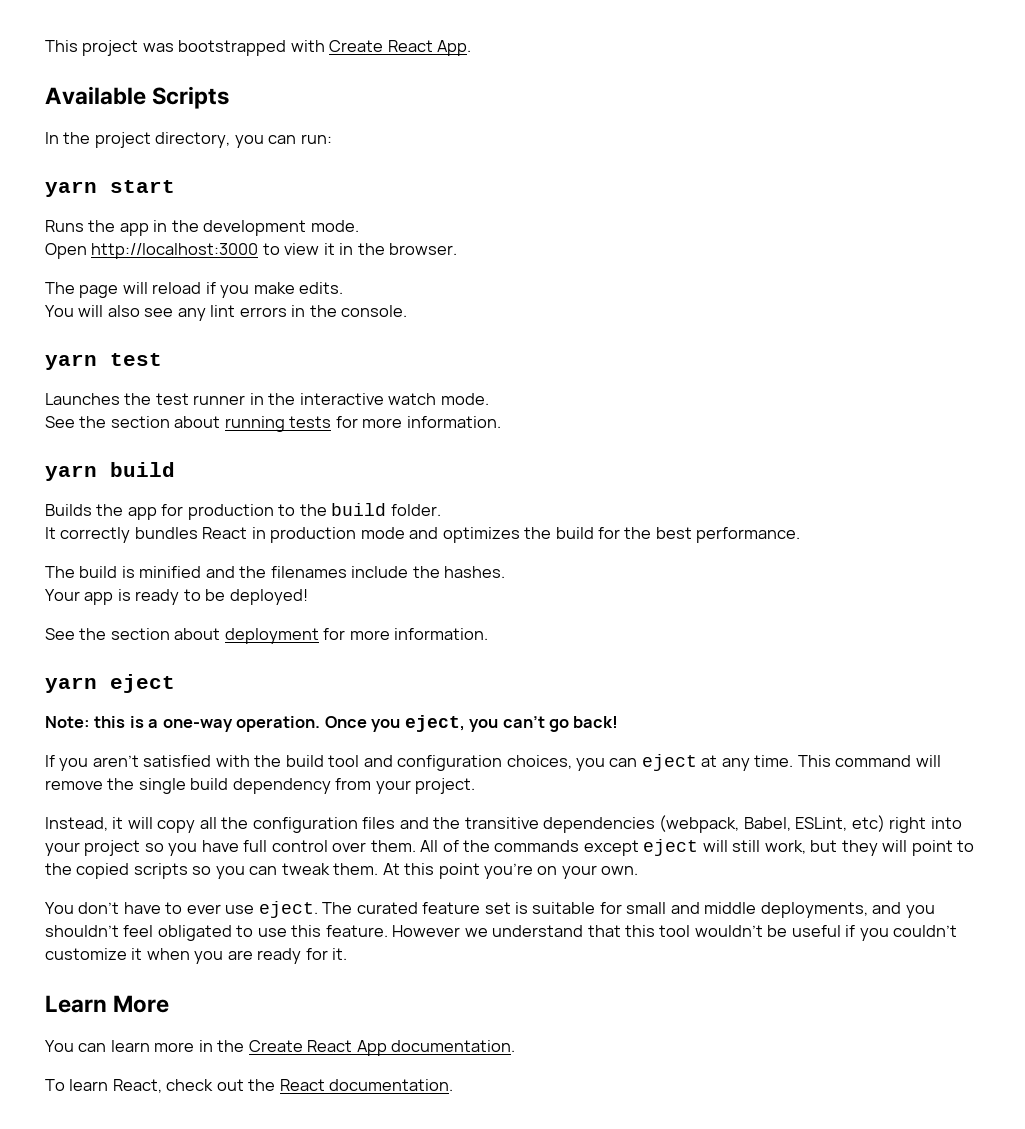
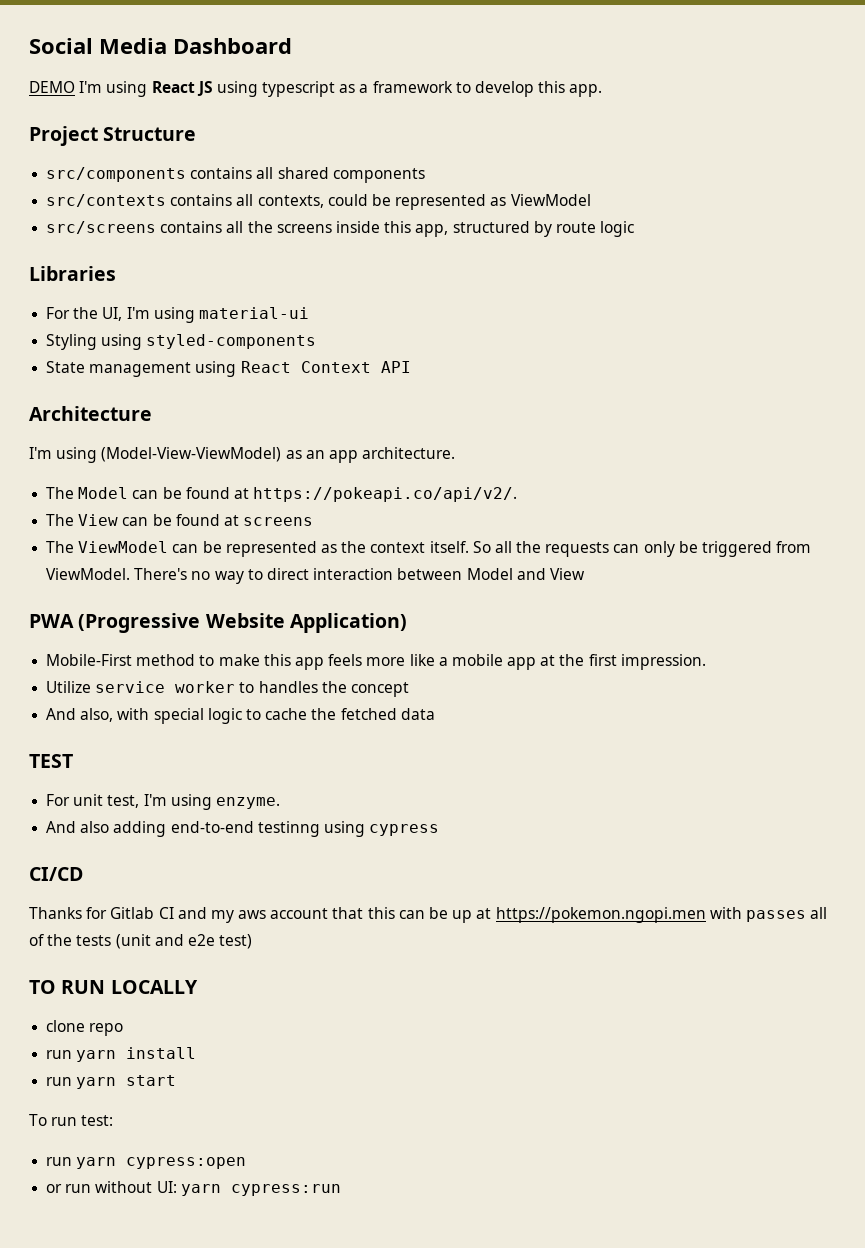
[45,40,472,56] [45,86,230,109] [45,132,332,148] [45,180,175,197] [45,220,359,236] [45,243,458,259] [45,282,344,298] [45,305,408,321] [45,353,162,370] [45,393,489,405] [45,416,501,432] [45,462,175,481] [45,503,441,520] [45,527,801,543] [45,566,506,578] [45,589,308,605] [45,628,489,644] [45,674,175,693] [45,715,619,732] [45,754,941,771] [45,778,476,794] [45,815,962,833] [45,839,975,856] [45,863,639,879] [45,901,935,918] [45,925,958,941] [45,948,348,964] [45,995,170,1013] [45,1040,516,1056] [45,1079,454,1093] This project was bootstrapped with Create React App. // Available Scripts // In the project directory, you can run: // yarn start // Runs the app in the development mode. // Open http://localhost:3000 to view it in the browser. // The page will reload if you make edits. // You will also see any lint errors in the console. // yarn test // Launches the test runner in the interactive watch mode. // See the section about running tests for more information. // yarn build // Builds the app for production to the build folder. // It correctly bundles React in production mode and optimizes the build for the best performance. // The build is minified and the filenames include the hashes. // Your app is ready to be deployed! // See the section about deployment for more information. // yarn eject // Note: this is a one-way operation. Once you eject, you can’t go back! // If you aren’t satisfied with the build tool and configuration choices, you can eject at any time. This command will remove the single build dependency from your project. // Instead, it will copy all the configuration files and the transitive dependencies (webpack, Babel, ESLint, etc) right into your project so you have full control over them. All of the commands except eject will still work, but they will point to the copied scripts so you can tweak them. At this point you’re on your own. // You don’t have to ever use eject. The curated feature set is suitable for small and middle deployments, and you shouldn’t feel obligated to use this feature. However we understand that this tool wouldn’t be useful if you couldn’t customize it when you are ready for it. // Learn More // You can learn more in the Create React App documentation. // To learn React, check out the React documentation. -> [29,38,292,54] [29,81,603,97] [29,126,197,146] [46,167,425,183] [46,194,591,210] [46,221,635,237] [29,266,116,281] [46,307,309,323] [46,334,317,350] [46,361,411,377] [29,406,152,421] [29,447,456,463] [46,487,518,502] [46,514,314,526] [46,541,812,557] [46,568,585,584] [29,613,407,633] [46,654,706,670] [46,681,409,697] [46,708,435,724] [29,754,73,768] [46,794,280,810] [46,821,440,837] [29,867,83,881] [29,907,828,923] [29,934,253,949] [29,980,198,994] [46,1020,124,1036] [46,1047,197,1062] [46,1075,177,1089] [29,1114,114,1126] [46,1157,247,1169] [46,1181,341,1196] Social Media Dashboard // DEMO I'm using React JS using typescript as a framework to develop this app. // Project Structure // src/components contains all shared components // src/contexts contains all contexts, could be represented as ViewModel // src/screens contains all the screens inside this app, structured by route logic // Libraries // For the UI, I'm using material-ui // Styling using styled-components // State management using React Context API // Architecture // I'm using (Model-View-ViewModel) as an app architecture. // The Model can be found at https://pokeapi.co/api/v2/. // The View can be found at screens // The ViewModel can be represented as the context itself. So all the requests can only be triggered from ViewModel. There's no way to direct interaction between Model and View // PWA (Progressive Website Application) // Mobile-First method to make this app feels more like a mobile app at the first impression. // Utilize service worker to handles the concept // And also, with special logic to cache the fetched data // TEST // For unit test, I'm using enzyme. // And also adding end-to-end testinng using cypress // CI/CD // Thanks for Gitlab CI and my aws account that this can be up at https://pokemon.ngopi.men with passes all of the tests (unit and e2e test) // TO RUN LOCALLY // clone repo // run yarn install // run yarn start // To run test: // run yarn cypress:open // or run without UI: yarn cypress:run

